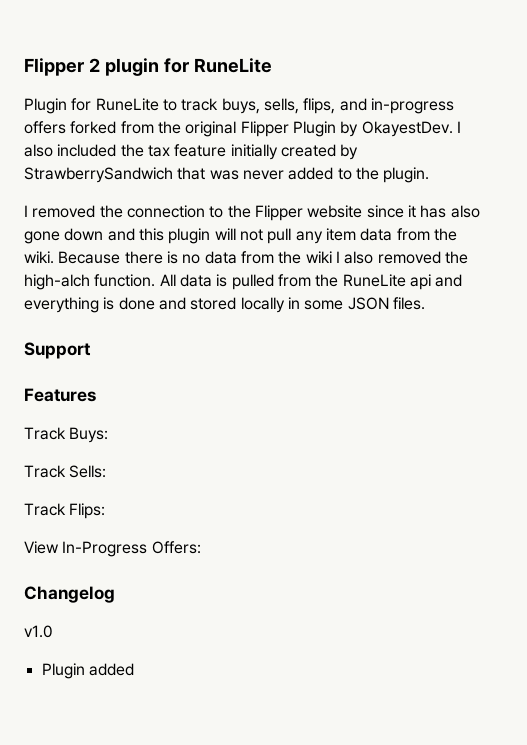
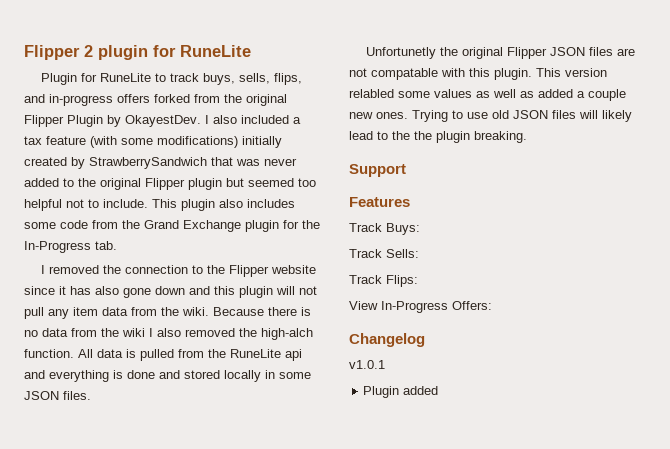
[120,144,144,157] the -> [293,117,301,124] a
(227, 150) none -> [90,136,238,148] (with some modifications)
[383,167,430,183] plugin. -> [100,178,316,190] [24,199,295,211] [24,220,320,232] [24,241,117,253] original Flipper plugin but seemed too helpful not to include. This plugin also includes some code from the Grand Exchange plugin for the In-Progress tab.
(425, 303) none -> [366,47,636,59] [349,68,607,80] [349,89,626,101] [349,110,632,122] [349,131,527,143] // Unfortunetly the original Flipper JSON files are not compatable with this plugin. This version relabled some values as well as added a couple new ones. Trying to use old JSON files will likely lead to the the plugin breaking.
[24,625,53,638] v1.0 -> [349,360,385,369] v1.0.1

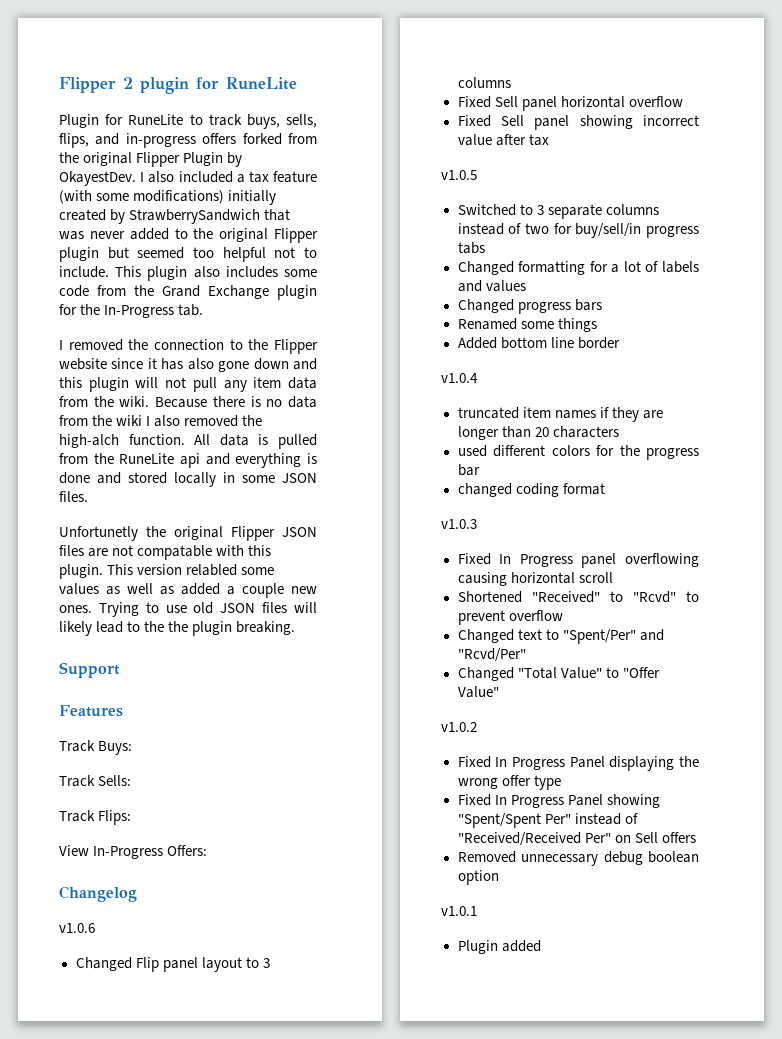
(425, 340) none -> [59,923,95,933] [75,957,270,972] [457,77,511,88] [457,96,683,111] [457,115,699,130] [457,134,549,146] [441,170,477,180] [457,204,659,219] [457,223,699,238] [457,242,485,254] [457,261,699,275] [457,280,526,292] [457,299,602,314] [457,318,597,332] [457,337,620,349] [441,373,478,383] [457,407,663,422] [457,426,619,440] [457,445,699,460] [457,464,480,476] [457,483,605,497] [441,519,477,529] [457,553,699,568] [457,572,613,586] [457,591,699,603] [457,610,563,625] [457,629,664,644] [457,648,526,662] [457,667,660,681] [457,686,499,698] [441,722,477,732] [457,756,699,771] [457,775,561,790] [457,794,660,808] [457,813,638,828] [457,832,696,846] [457,851,699,866] [457,870,499,885] // v1.0.6 // Changed Flip panel layout to 3 columns // Fixed Sell panel horizontal overflow // Fixed Sell panel showing incorrect value after tax // v1.0.5 // Switched to 3 separate columns instead of two for buy/sell/in progress tabs // Changed formatting for a lot of labels and values // Changed progress bars // Renamed some things // Added bottom line border // v1.0.4 // truncated item names if they are longer than 20 characters // used different colors for the progress bar // changed coding format // v1.0.3 // Fixed In Progress panel overflowing causing horizontal scroll // Shortened "Received" to "Rcvd" to prevent overflow // Changed text to "Spent/Per" and "Rcvd/Per" // Changed "Total Value" to "Offer Value" // v1.0.2 // Fixed In Progress Panel displaying the wrong offer type // Fixed In Progress Panel showing "Spent/Spent Per" instead of "Received/Received Per" on Sell offers // Removed unnecessary debug boolean option

